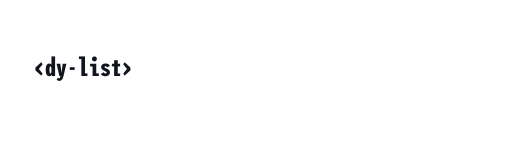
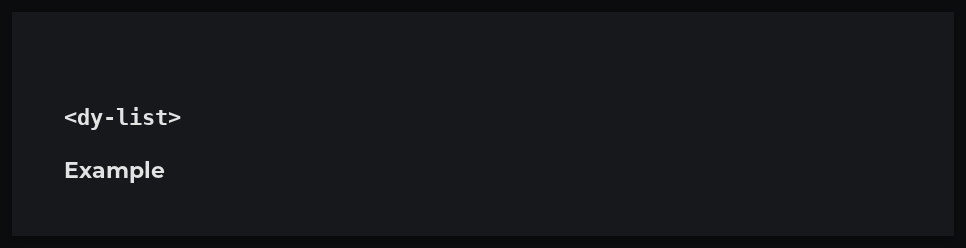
(133, 68) none -> [64,161,165,183] // Example

